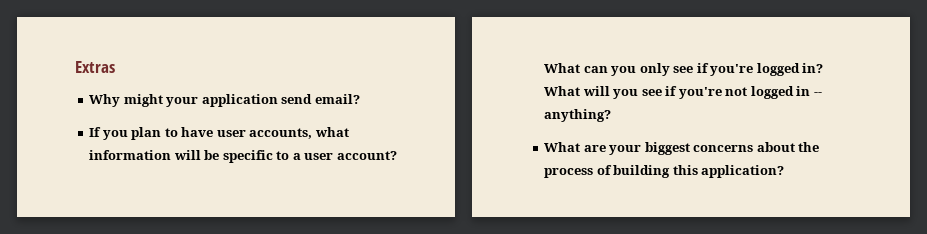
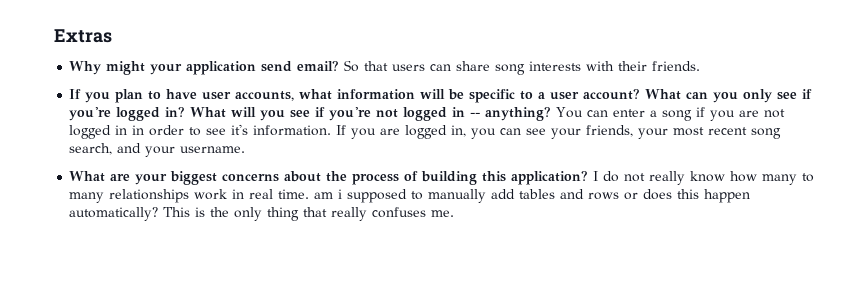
(360, 99) none -> [344,60,701,75] So that users can share song interests with their friends.
(612, 115) none -> [556,107,786,121] [69,124,782,139] [69,143,246,157] You can enter a song if you are not logged in in order to see it's information. If you are logged in, you can see your friends, your most recent song search, and your username.
(785, 171) none -> [593,171,815,185] [69,189,751,203] [69,207,455,221] I do not really know how many to many relationships work in real time. am i supposed to manually add tables and rows or does this happen automatically? This is the only thing that really confuses me.

